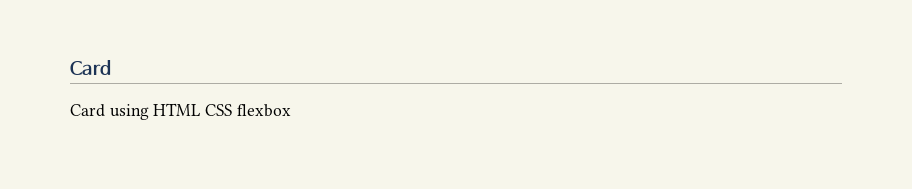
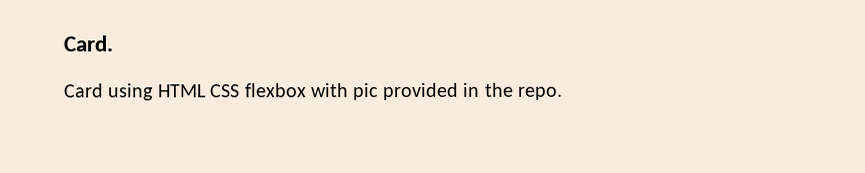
[70,60,111,75] Card -> [63,35,113,52] Card.
(291, 110) none -> [310,82,563,101] with pic provided in the repo.

